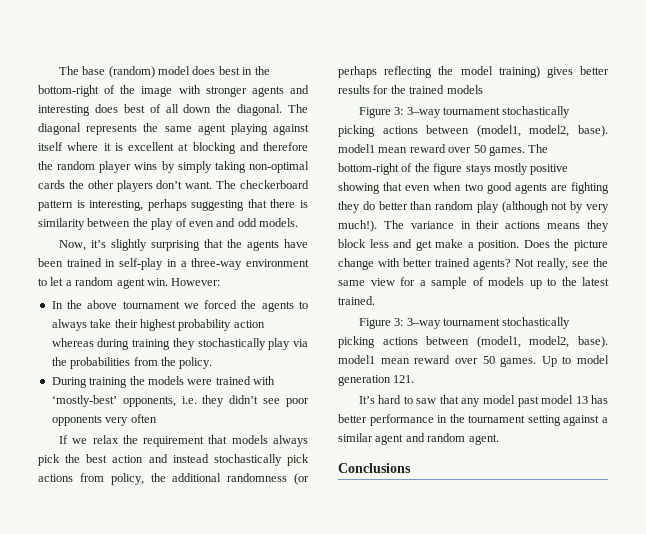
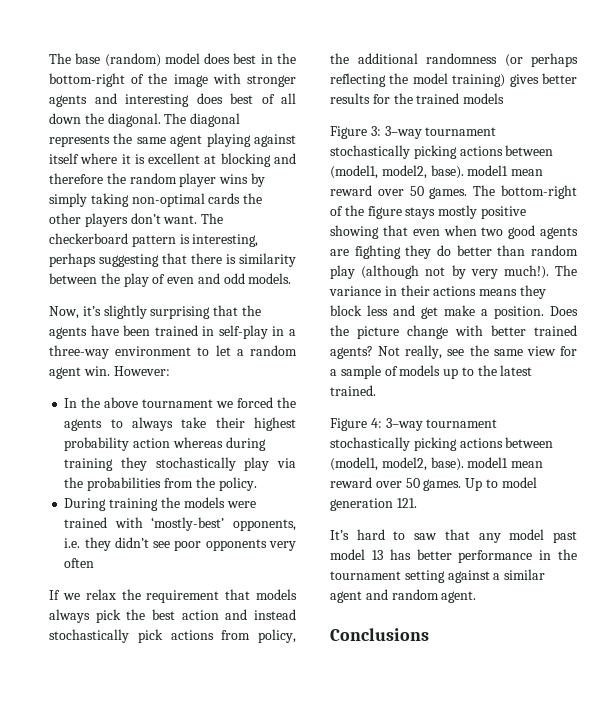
[394,318,404,326] 3: -> [370,418,382,428] 4:

